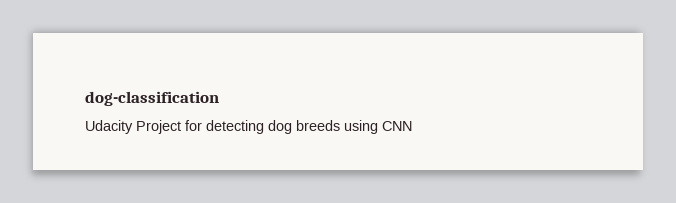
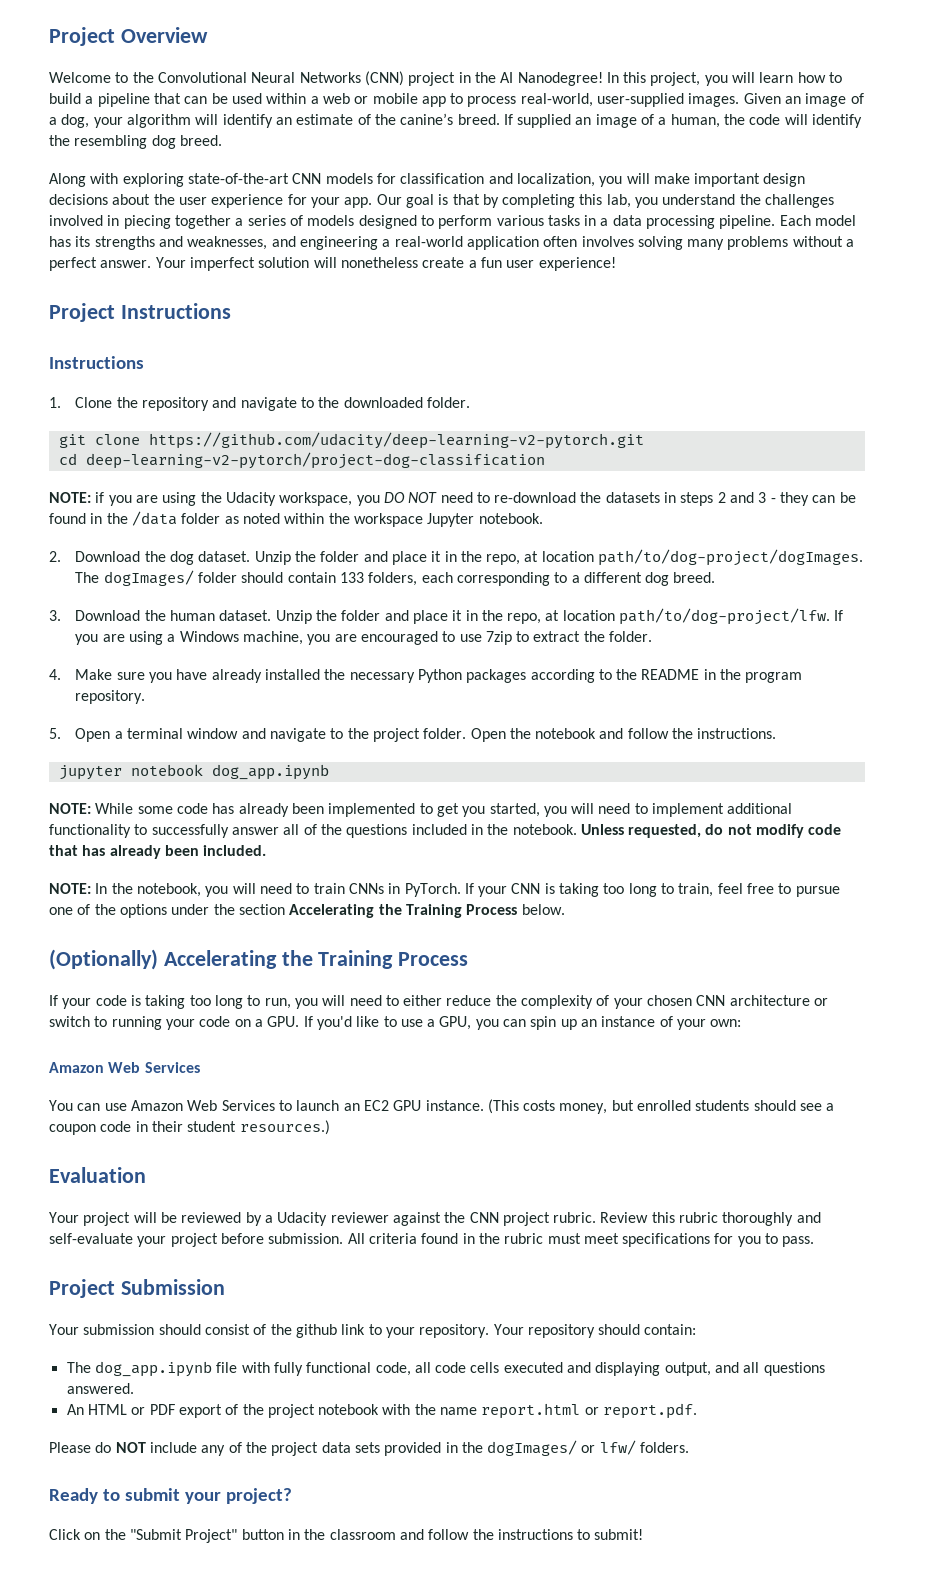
[85,91,219,106] [85,120,412,134] dog-classification // Udacity Project for detecting dog breeds using CNN -> [49,27,208,46] [49,71,843,86] [49,93,864,107] [49,113,863,128] [49,135,222,149] [49,173,806,187] [49,194,835,208] [49,215,857,229] [49,236,855,250] [49,257,616,271] [49,303,231,322] [49,356,144,369] [49,397,470,411] [58,432,644,449] [58,452,545,469] [49,492,856,506] [49,511,543,527] [49,549,864,566] [75,570,716,586] [49,608,844,625] [75,631,653,645] [49,669,803,683] [75,690,146,704] [49,728,777,742] [58,764,329,780] [49,803,793,817] [49,824,842,838] [49,845,267,859] [49,883,840,897] [49,904,565,918] [49,949,469,970] [49,995,829,1009] [49,1016,742,1030] [49,1062,200,1073] [49,1099,835,1114] [49,1120,330,1135] [49,1167,146,1183] [49,1212,821,1226] [49,1233,815,1247] [49,1279,225,1298] [49,1324,697,1338] [66,1361,825,1377] [66,1383,134,1394] [66,1403,698,1419] [49,1440,690,1456] [49,1488,292,1504] [49,1529,644,1543] Project Overview // Welcome to the Convolutional Neural Networks (CNN) project in the AI Nanodegree! In this project, you will learn how to build a pipeline that can be used within a web or mobile app to process real-world, user-supplied images. Given an image of a dog, your algorithm will identify an estimate of the canine’s breed. If supplied an image of a human, the code will identify the resembling dog breed. // Along with exploring state-of-the-art CNN models for classification and localization, you will make important design decisions about the user experience for your app. Our goal is that by completing this lab, you understand the challenges involved in piecing together a series of models designed to perform various tasks in a data processing pipeline. Each model has its strengths and weaknesses, and engineering a real-world application often involves solving many problems without a perfect answer. Your imperfect solution will nonetheless create a fun user experience! // Project Instructions // Instructions // 1. Clone the repository and navigate to the downloaded folder. // git clone https://github.com/udacity/deep-learning-v2-pytorch.git // cd deep-learning-v2-pytorch/project-dog-classification // NOTE: if you are using the Udacity workspace, you DO NOT need to re-download the datasets in steps 2 and 3 - they can be found in the /data folder as noted within the workspace Jupyter notebook. // 2. Download the dog dataset. Unzip the folder and place it in the repo, at location path/to/dog-project/dogImages. The dogImages/ folder should contain 133 folders, each corresponding to a different dog breed. // 3. Download the human dataset. Unzip the folder and place it in the repo, at location path/to/dog-project/lfw. If you are using a Windows machine, you are encouraged to use 7zip to extract the folder. // 4. Make sure you have already installed the necessary Python packages according to the README in the program repository. // 5. Open a terminal window and navigate to the project folder. Open the notebook and follow the instructions. // jupyter notebook dog_app.ipynb // NOTE: While some code has already been implemented to get you started, you will need to implement additional functionality to successfully answer all of the questions included in the notebook. Unless requested, do not modify code that has already been included. // NOTE: In the notebook, you will need to train CNNs in PyTorch. If your CNN is taking too long to train, feel free to pursue one of the options under the section Accelerating the Training Process below. // (Optionally) Accelerating the Training Process // If your code is taking too long to run, you will need to either reduce the complexity of your chosen CNN architecture or switch to running your code on a GPU. If you'd like to use a GPU, you can spin up an instance of your own: // Amazon Web Services // You can use Amazon Web Services to launch an EC2 GPU instance. (This costs money, but enrolled students should see a coupon code in their student resources.) // Evaluation // Your project will be reviewed by a Udacity reviewer against the CNN project rubric. Review this rubric thoroughly and self-evaluate your project before submission. All criteria found in the rubric must meet specifications for you to pass. // Project Submission // Your submission should consist of the github link to your repository. Your repository should contain: // The dog_app.ipynb file with fully functional code, all code cells executed and displaying output, and all questions answered. // An HTML or PDF export of the project notebook with the name report.html or report.pdf. // Please do NOT include any of the project data sets provided in the dogImages/ or lfw/ folders. // Ready to submit your project? // Click on the "Submit Project" button in the classroom and follow the instructions to submit!

